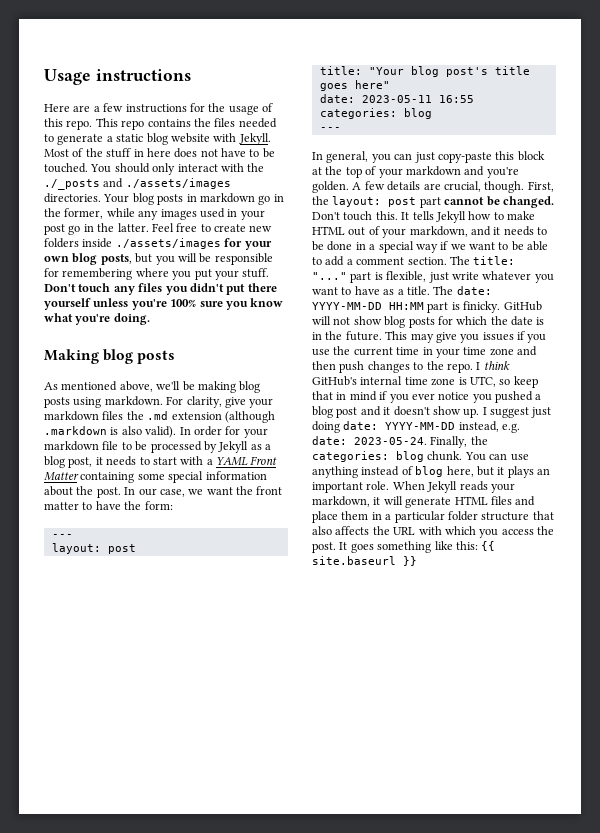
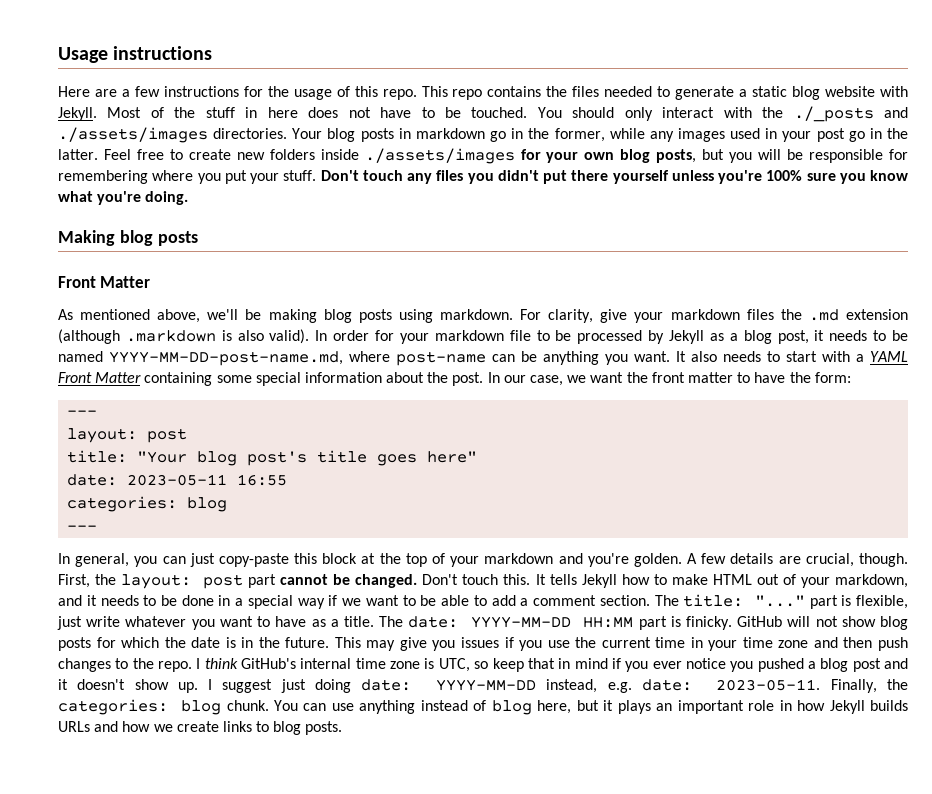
(176, 357) none -> [58,276,151,288] // Front Matter
(150, 461) none -> [891,330,908,341] [58,351,780,366] be named YYYY-MM-DD-post-name.md, where post-name can be anything you want. It also needs to
[354,437,427,445] 2023-05-24. -> [716,679,821,691] 2023-05-11.
[366,481,515,493] [312,496,536,508] [312,511,554,523] [312,526,554,538] [312,541,496,553] [312,556,417,566] role. When Jekyll reads your markdown, it will generate HTML files and place them in a particular folder structure that also affects the URL with which you access the post. It goes something like this: {{ site.baseurl }} -> [748,700,908,714] [58,721,343,735] role in how Jekyll builds URLs and how we create links to blog posts.

